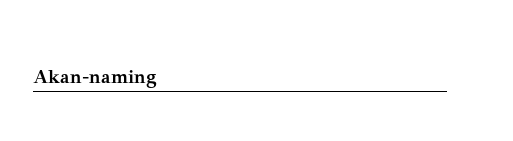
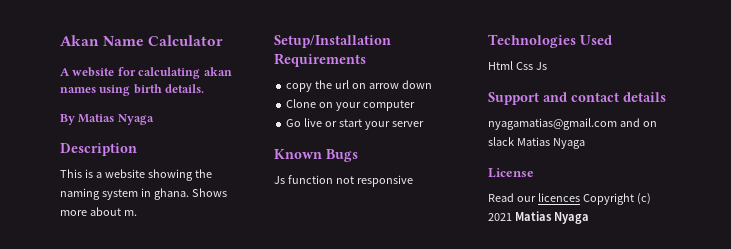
[33,70,157,88] Akan-naming -> [60,35,224,46] [60,67,232,79] [60,84,205,96] [60,114,154,125] [60,143,137,156] [60,169,212,181] [60,188,227,200] [60,207,137,216] [274,35,391,48] [274,53,366,67] [286,80,432,92] [286,99,416,111] [286,118,424,130] [274,149,358,162] [274,175,413,187] [488,34,612,48] [488,61,547,70] [488,92,666,105] [488,118,657,130] [488,137,585,149] [488,168,534,178] [488,193,651,205] [488,211,589,224] Akan Name Calculator // A website for calculating akan names using birth details. // By Matias Nyaga // Description // This is a website showing the naming system in ghana. Shows more about m. // Setup/Installation Requirements // copy the url on arrow down // Clone on your computer // Go live or start your server // Known Bugs // Js function not responsive // Technologies Used // Html Css Js // Support and contact details // nyagamatias@gmail.com and on slack Matias Nyaga // License // Read our licences Copyright (c) 2021 Matias Nyaga

